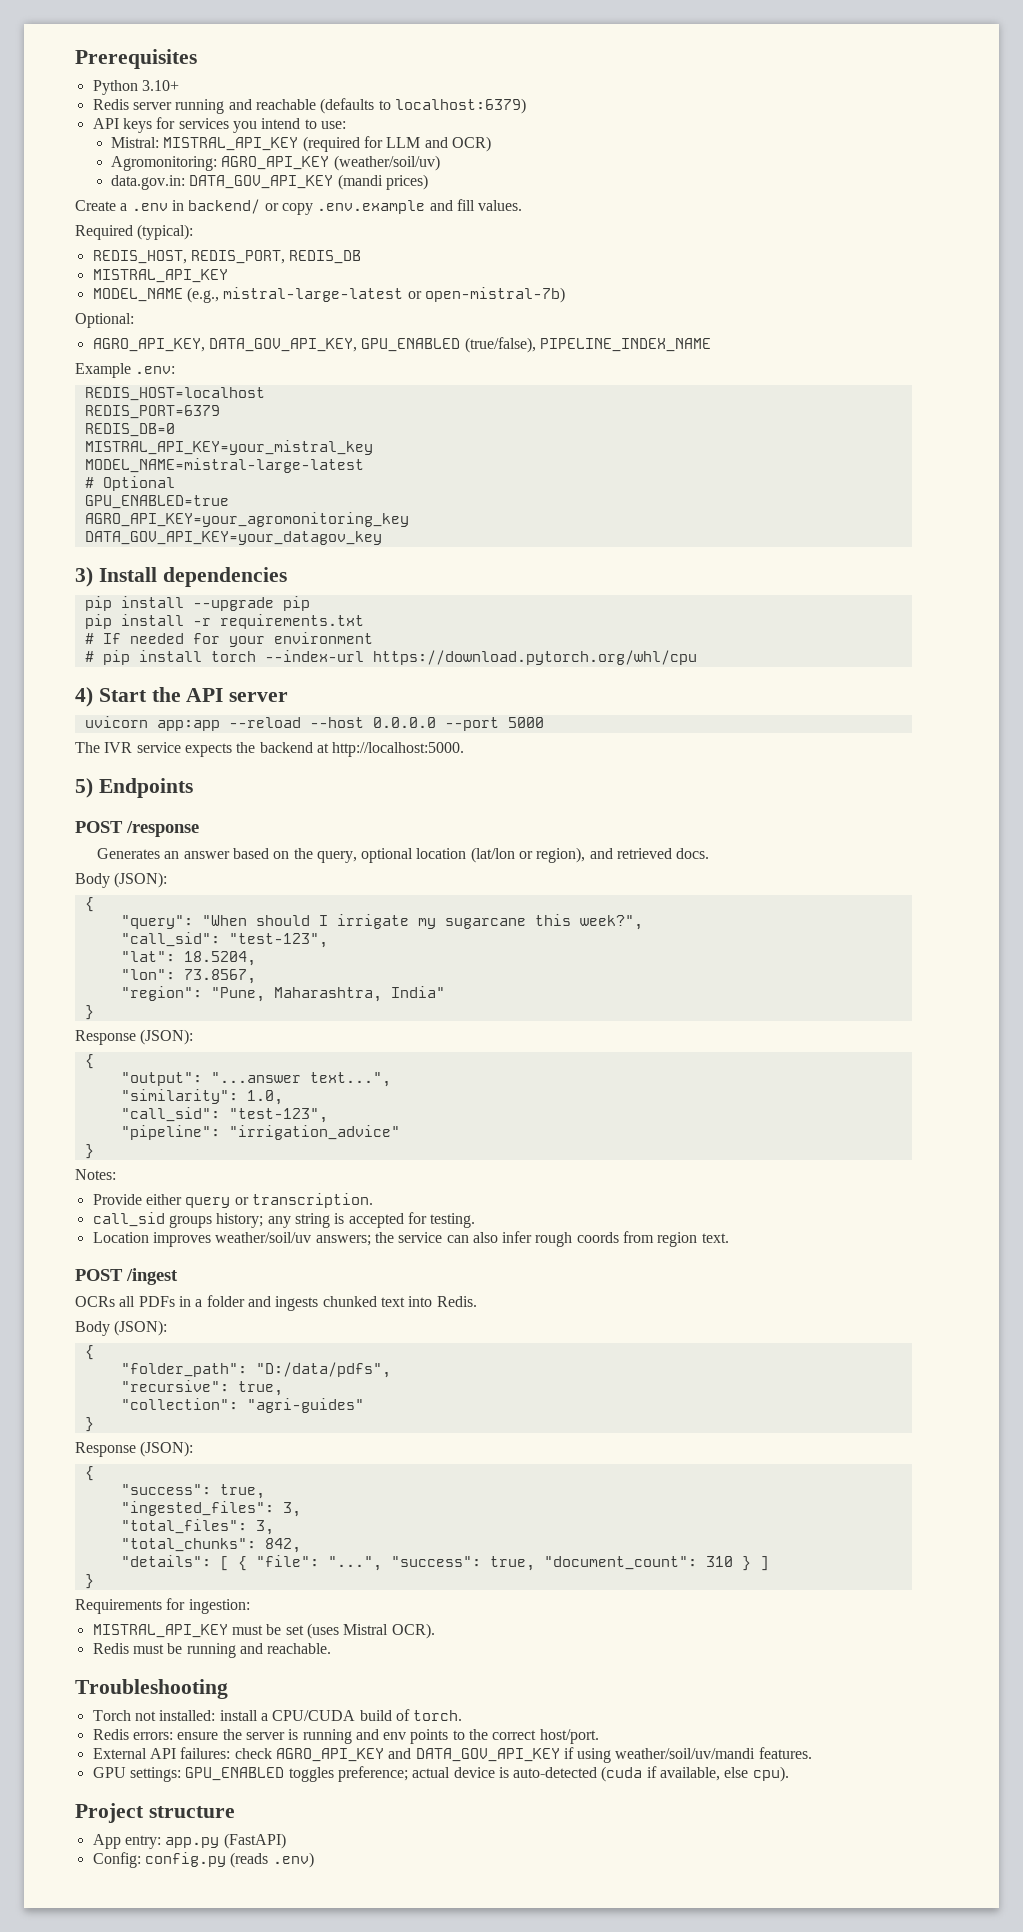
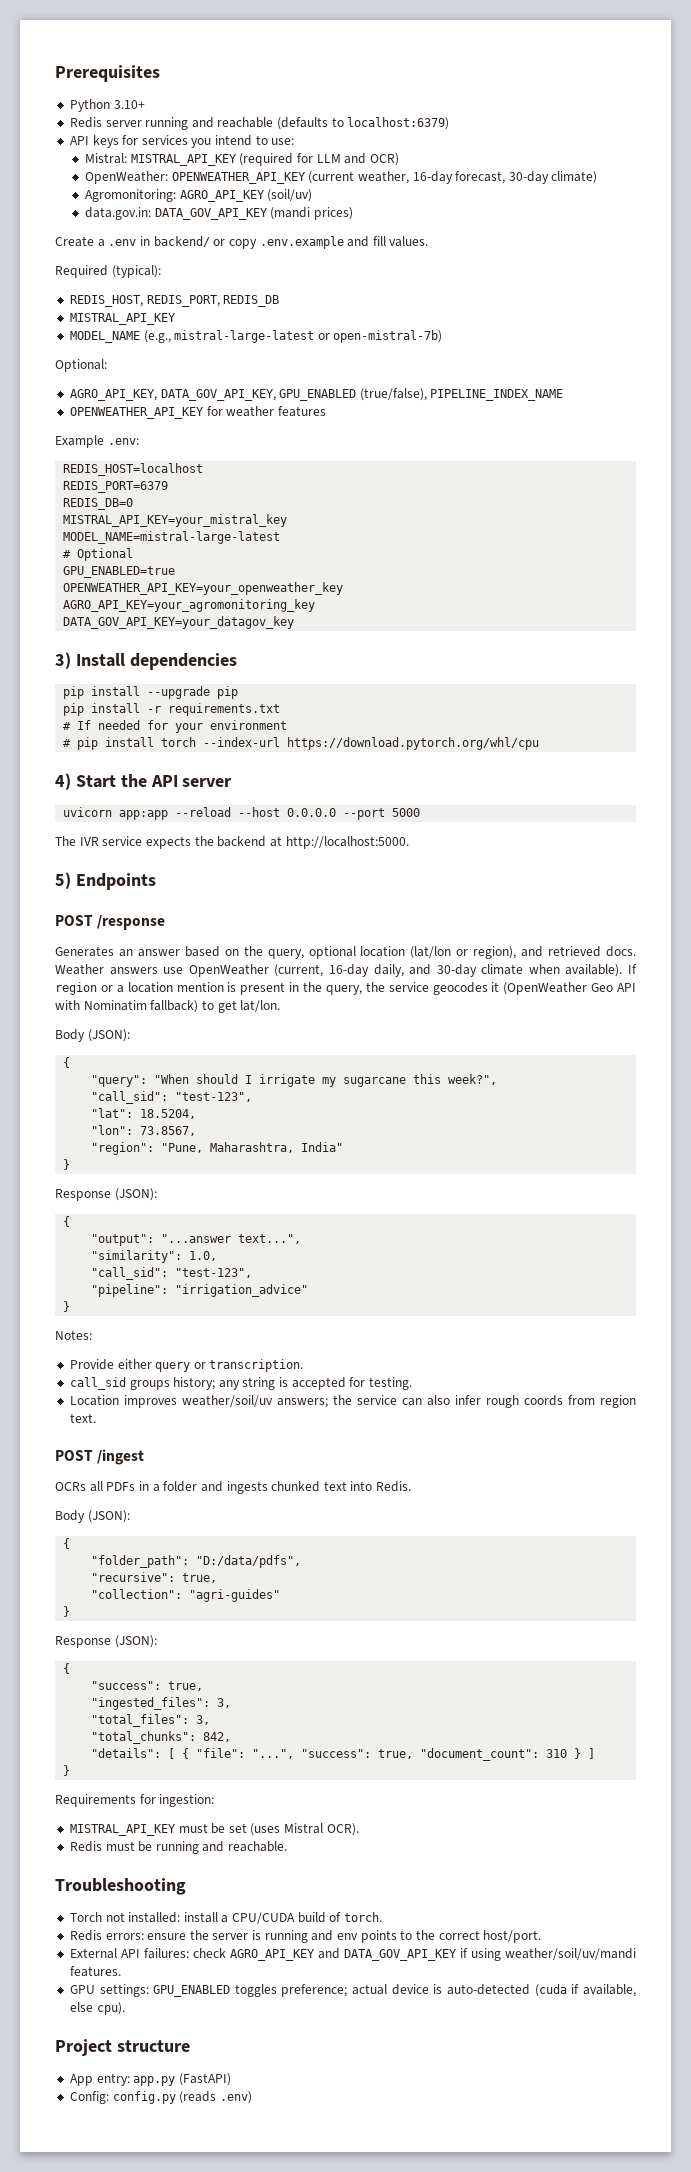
(492, 144) none -> [84,171,598,184] // OpenWeather: OPENWEATHER_API_KEY (current weather, 16-day forecast, 30-day climate)
[333,155,440,171] (weather/soil/uv) -> [267,189,313,202] (soil/uv)
(711, 345) none -> [69,406,326,419] // OPENWEATHER_API_KEY for weather features
(229, 502) none -> [63,582,344,595] // OPENWEATHER_API_KEY=your_openweather_key
(710, 853) none -> [55,964,637,977] [55,982,636,995] [55,1000,281,1013] Weather answers use OpenWeather (current, 16-day daily, and 30-day climate when available). If region or a location mention is present in the query, the service geocodes it (OpenWeather Geo API with Nominatim fallback) to get lat/lon.

